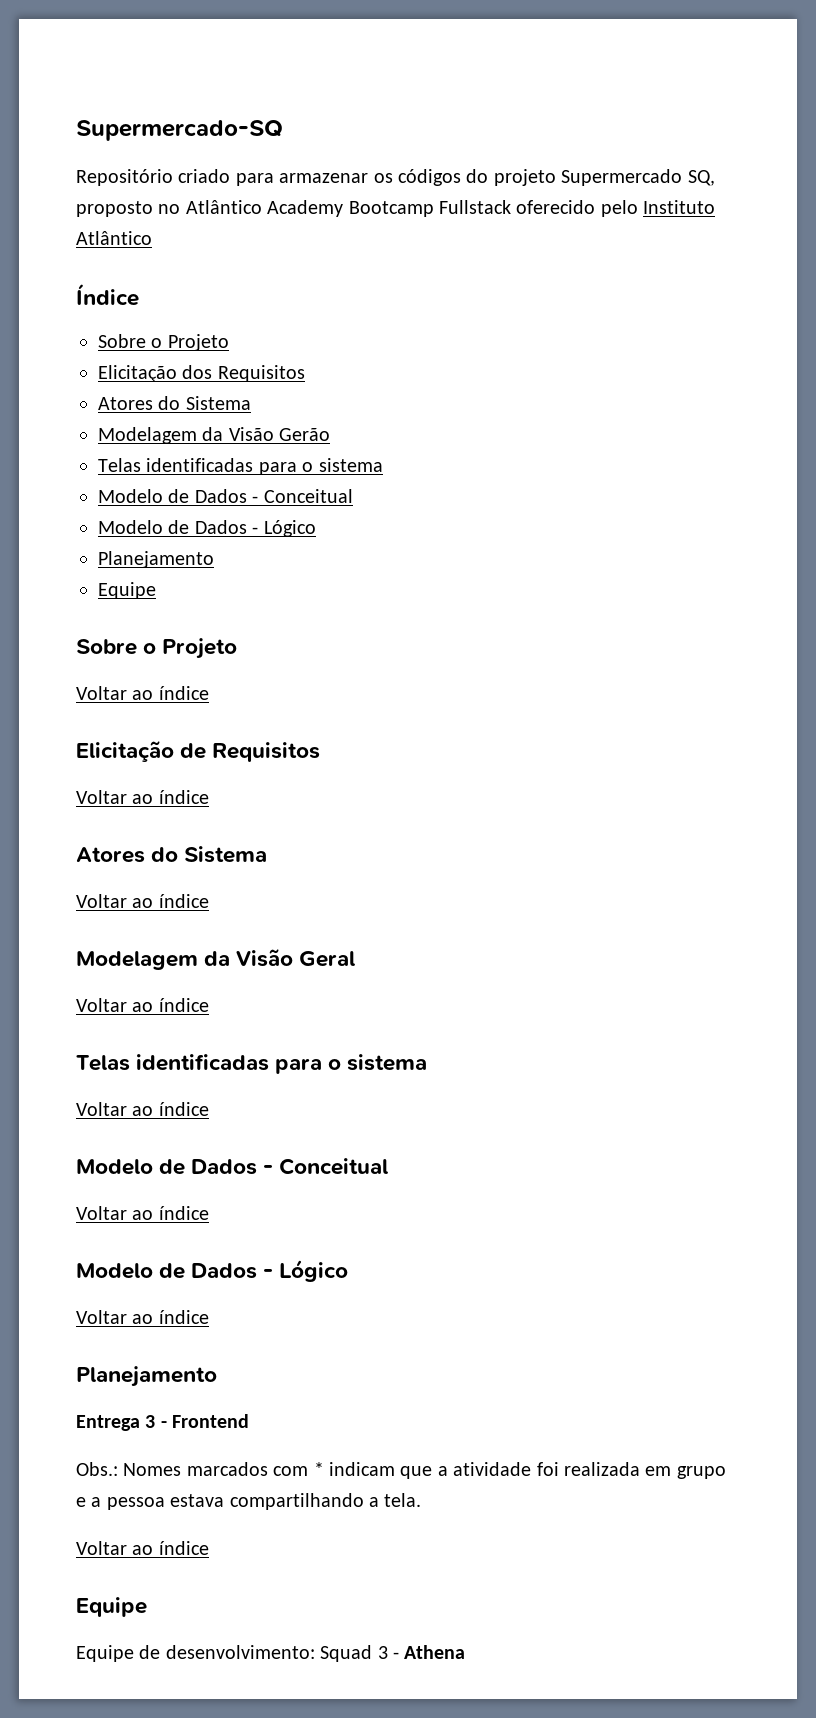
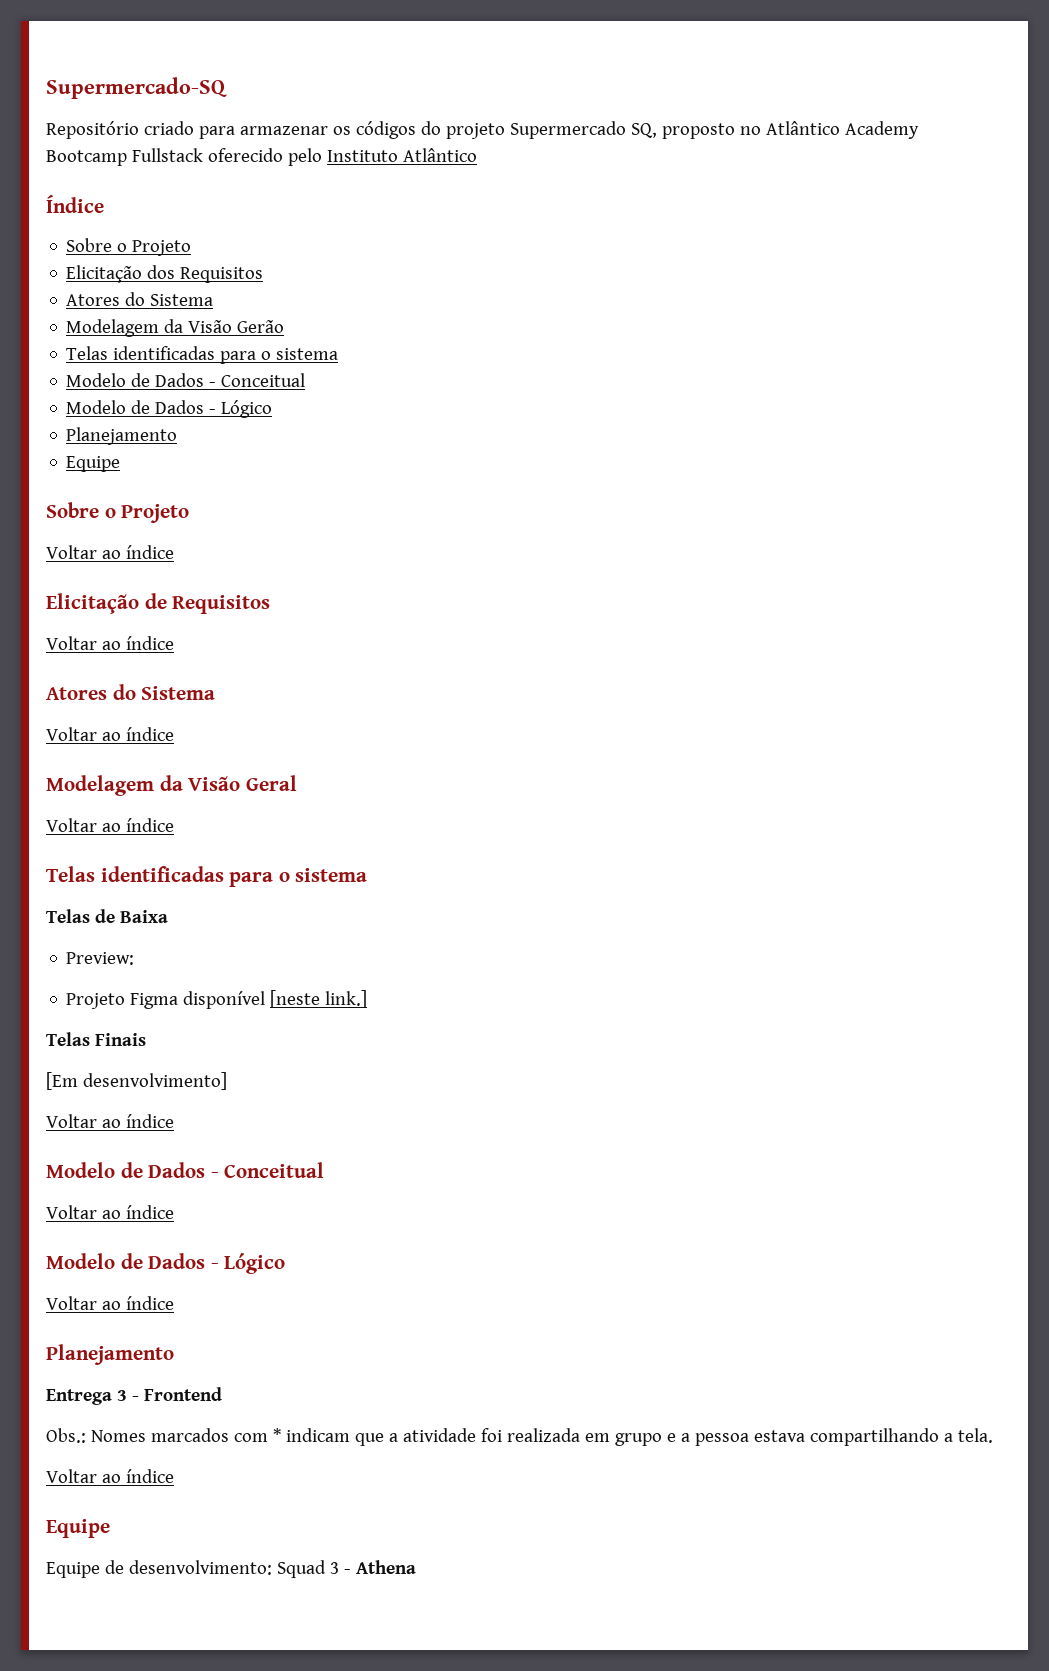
(428, 1062) none -> [46,909,168,923] [66,952,135,965] [66,990,368,1009] [46,1032,146,1046] [46,1072,227,1090] // Telas de Baixa // Preview: // Projeto Figma disponível [neste link.] // Telas Finais // [Em desenvolvimento]

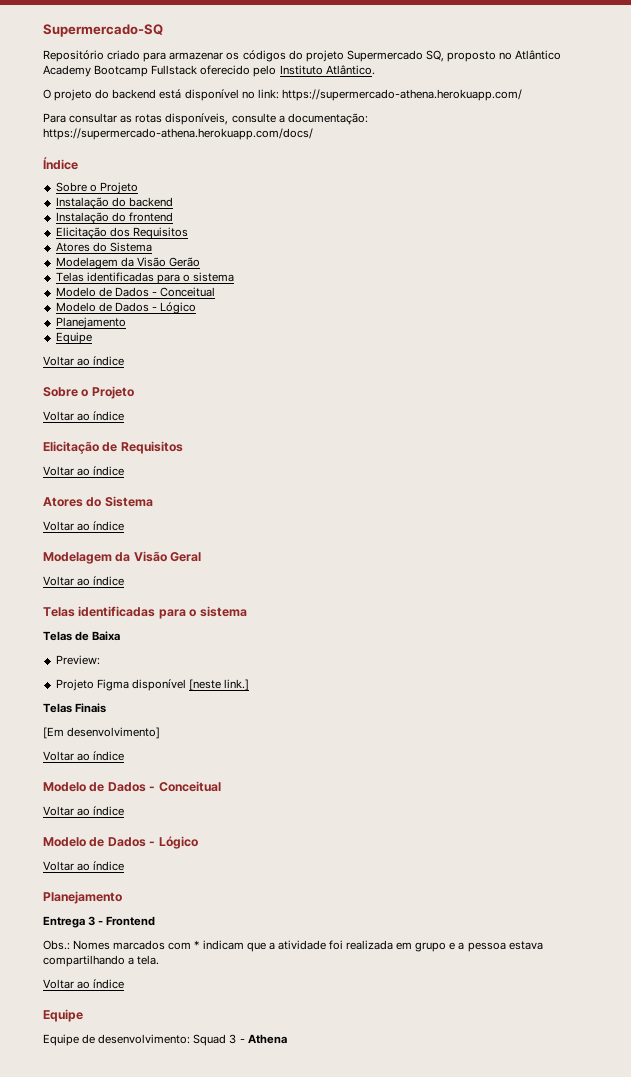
[402,148,477,162] [46,194,104,213] [66,238,192,256] Atlântico // Índice // Sobre o Projeto -> [325,65,375,75] [43,89,522,101] [43,113,368,125] [43,128,313,140] [43,157,78,170] [55,182,138,194] [55,197,173,209] [55,212,173,224] Atlântico. // O projeto do backend está disponível no link: https://supermercado-athena.herokuapp.com/ // Para consultar as rotas disponíveis, consulte a documentação: https://supermercado-athena.herokuapp.com/docs/ // Índice // Sobre o Projeto // Instalação do backend // Instalação do frontend
(121, 464) none -> [43,356,125,366] // Voltar ao índice

